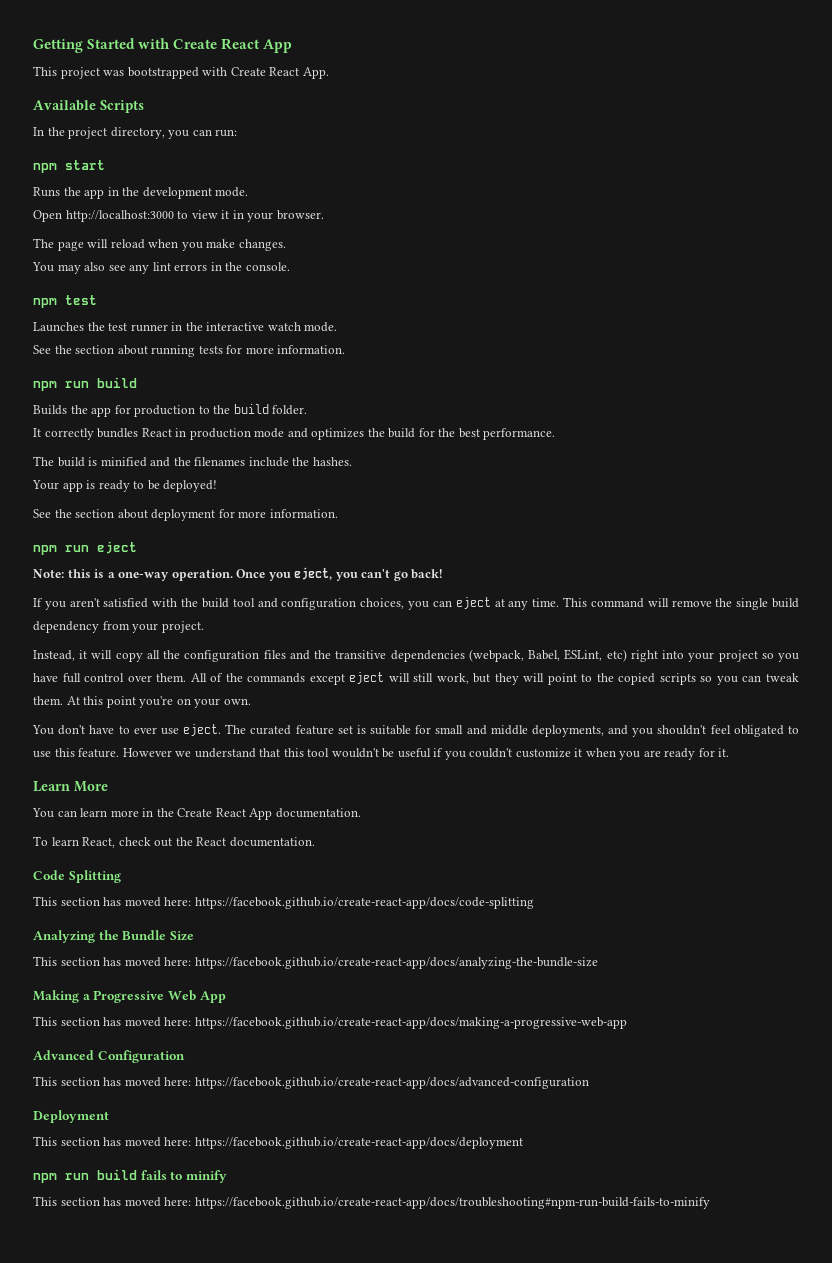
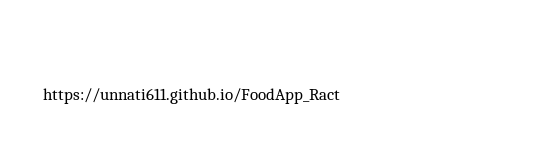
[33,38,293,53] [33,66,329,79] [33,100,144,113] [33,127,238,139] [33,160,105,173] [33,187,249,199] [33,210,324,222] [33,238,286,251] [32,262,290,274] [33,295,97,308] [33,322,338,332] [33,345,346,357] [33,377,137,391] [33,404,308,417] [33,428,556,440] [33,456,352,467] [32,480,218,492] [33,509,338,521] [33,541,137,555] [33,567,443,581] [33,597,800,610] [33,621,204,633] [33,649,799,662] [33,672,799,685] [33,696,251,708] [32,724,799,737] [33,748,730,760] [33,781,108,792] [32,808,361,820] [33,836,315,848] [33,870,121,883] [33,896,534,909] [33,930,194,943] [33,956,598,969] [33,990,226,1003] [33,1016,627,1029] [33,1050,185,1063] [33,1076,589,1089] [33,1110,109,1123] [33,1136,523,1149] [33,1169,227,1183] [33,1196,710,1209] Getting Started with Create React App // This project was bootstrapped with Create React App. // Available Scripts // In the project directory, you can run: // npm start // Runs the app in the development mode. // Open http://localhost:3000 to view it in your browser. // The page will reload when you make changes. // You may also see any lint errors in the console. // npm test // Launches the test runner in the interactive watch mode. // See the section about running tests for more information. // npm run build // Builds the app for production to the build folder. // It correctly bundles React in production mode and optimizes the build for the best performance. // The build is minified and the filenames include the hashes. // Your app is ready to be deployed! // See the section about deployment for more information. // npm run eject // Note: this is a one-way operation. Once you eject, you can't go back! // If you aren't satisfied with the build tool and configuration choices, you can eject at any time. This command will remove the single build dependency from your project. // Instead, it will copy all the configuration files and the transitive dependencies (webpack, Babel, ESLint, etc) right into your project so you have full control over them. All of the commands except eject will still work, but they will point to the copied scripts so you can tweak them. At this point you're on your own. // You don't have to ever use eject. The curated feature set is suitable for small and middle deployments, and you shouldn't feel obligated to use this feature. However we understand that this tool wouldn't be useful if you couldn't customize it when you are ready for it. // Learn More // You can learn more in the Create React App documentation. // To learn React, check out the React documentation. // Code Splitting // This section has moved here: https://facebook.github.io/create-react-app/docs/code-splitting // Analyzing the Bundle Size // This section has moved here: https://facebook.github.io/create-react-app/docs/analyzing-the-bundle-size // Making a Progressive Web App // This section has moved here: https://facebook.github.io/create-react-app/docs/making-a-progressive-web-app // Advanced Configuration // This section has moved here: https://facebook.github.io/create-react-app/docs/advanced-configuration // Deployment // This section has moved here: https://facebook.github.io/create-react-app/docs/deployment // npm run build fails to minify // This section has moved here: https://facebook.github.io/create-react-app/docs/troubleshooting#npm-run-build-fails-to-minify -> [43,88,340,104] https://unnati611.github.io/FoodApp_Ract

